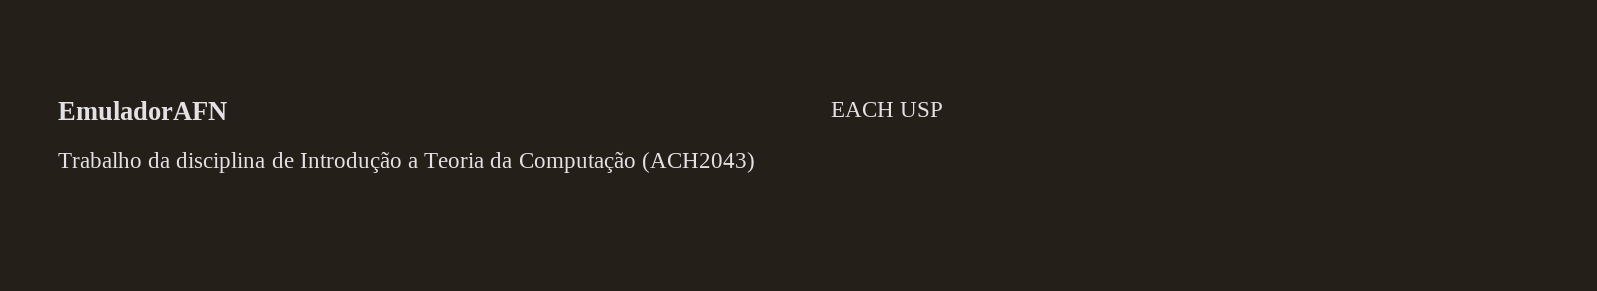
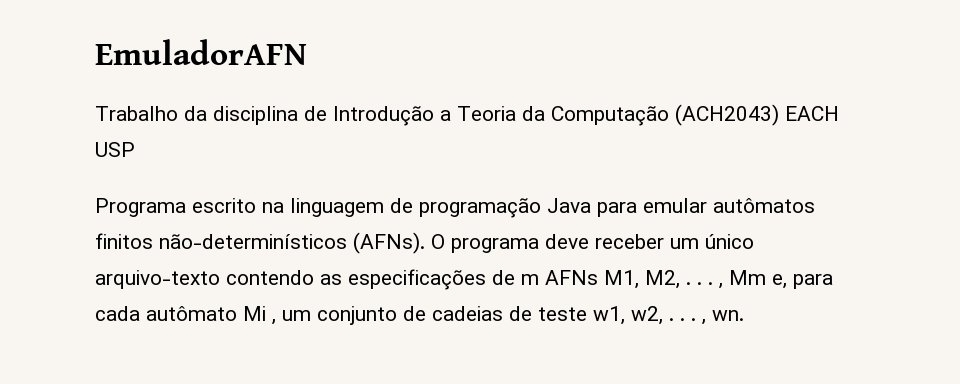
(944, 109) none -> [95,198,815,218] [95,232,754,254] [95,269,833,290] [95,306,744,325] // Programa escrito na linguagem de programação Java para emular autômatos finitos não-determinísticos (AFNs). O programa deve receber um único arquivo-texto contendo as especificações de m AFNs M1, M2, . . . , Mm e, para cada autômato Mi , um conjunto de cadeias de teste w1, w2, . . . , wn.

